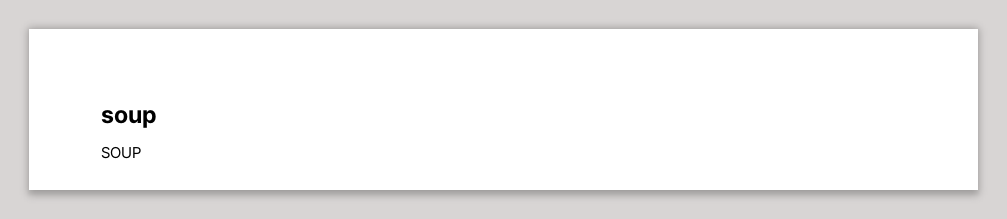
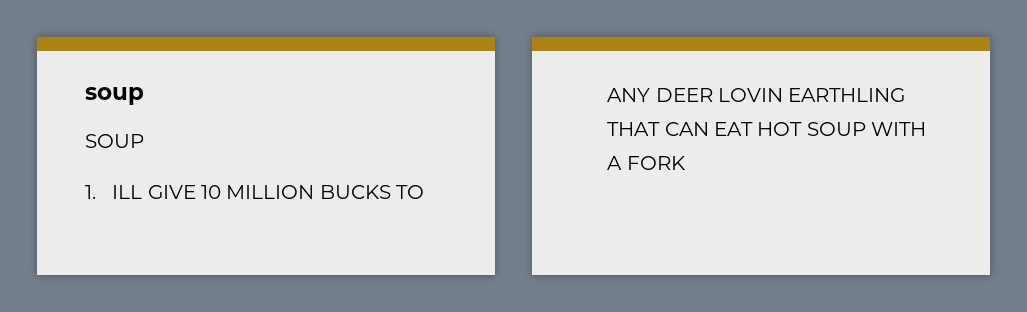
(141, 152) none -> [85,185,425,199] [607,88,906,102] [607,122,927,136] [607,156,686,170] // 1. ILL GIVE 10 MILLION BUCKS TO ANY DEER LOVIN EARTHLING THAT CAN EAT HOT SOUP WITH A FORK

